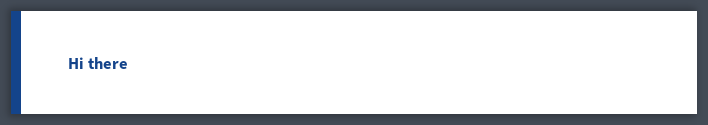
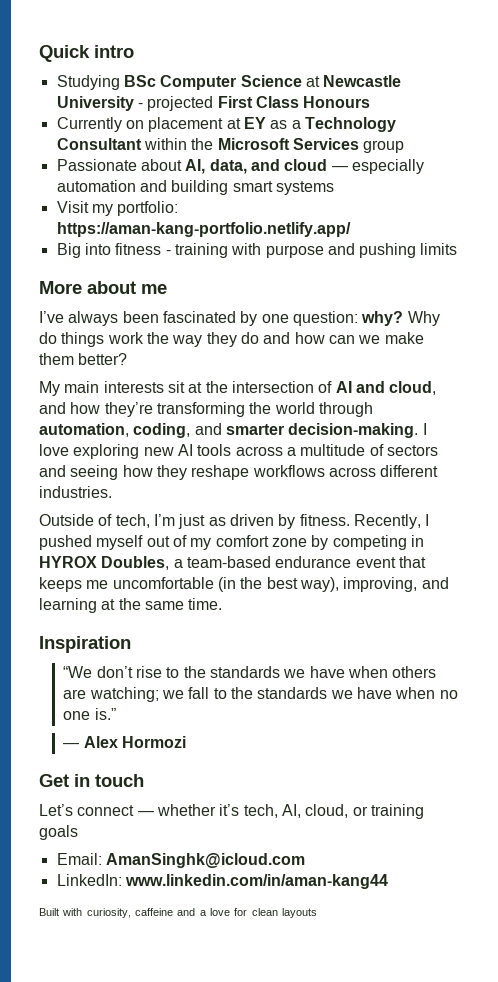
[68,57,129,69] Hi there -> [39,45,134,62] [56,75,402,90] [56,96,371,111] [56,117,396,132] [56,138,405,153] [56,159,424,174] [56,180,334,195] [56,201,179,216] [56,222,351,237] [56,243,458,258] [39,281,167,294] [39,311,440,326] [39,332,424,347] [39,353,128,365] [39,381,437,396] [39,402,373,417] [39,423,427,438] [39,444,438,459] [39,465,439,480] [39,486,112,498] [39,514,430,529] [39,535,424,550] [39,556,426,570] [39,577,449,592] [39,598,223,613] [39,636,131,653] [63,666,437,678] [63,687,458,702] [63,708,116,720] [63,736,187,748] [39,774,144,787] [39,804,424,819] [39,825,78,840] [56,853,305,868] [56,874,388,889] [39,908,317,918] Quick intro // Studying BSc Computer Science at Newcastle University - projected First Class Honours // Currently on placement at EY as a Technology Consultant within the Microsoft Services group // Passionate about AI, data, and cloud — especially automation and building smart systems // Visit my portfolio: https://aman-kang-portfolio.netlify.app/ // Big into fitness - training with purpose and pushing limits // More about me // I’ve always been fascinated by one question: why? Why do things work the way they do and how can we make them better? // My main interests sit at the intersection of AI and cloud, and how they’re transforming the world through automation, coding, and smarter decision-making. I love exploring new AI tools across a multitude of sectors and seeing how they reshape workflows across different industries. // Outside of tech, I’m just as driven by fitness. Recently, I pushed myself out of my comfort zone by competing in HYROX Doubles, a team-based endurance event that keeps me uncomfortable (in the best way), improving, and learning at the same time. // Inspiration // “We don’t rise to the standards we have when others are watching; we fall to the standards we have when no one is.” // — Alex Hormozi // Get in touch // Let’s connect — whether it’s tech, AI, cloud, or training goals // Email: AmanSinghk@icloud.com // LinkedIn: www.linkedin.com/in/aman-kang44 // Built with curiosity, caffeine and a love for clean layouts

